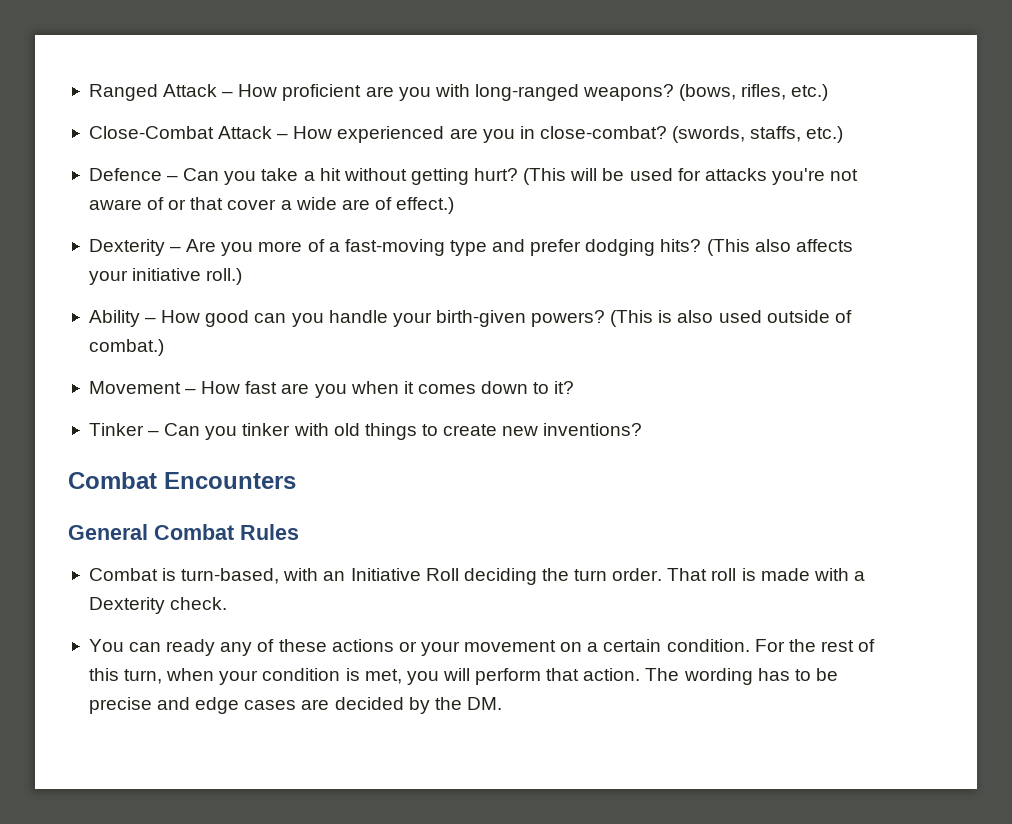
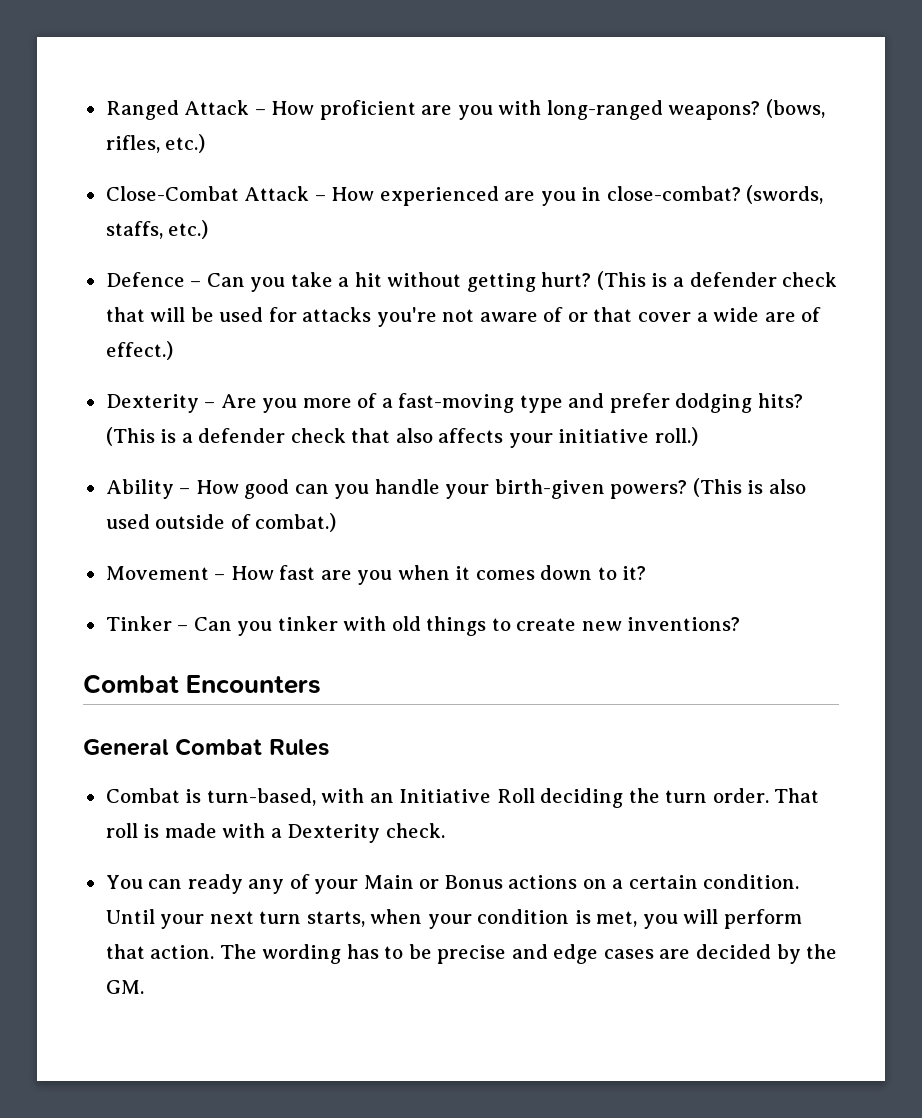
(567, 176) none -> [651,272,838,287] [105,307,145,322] is a defender check that
(750, 247) none -> [160,428,391,443] is a defender check that
[278,639,876,656] [88,668,163,684] these actions or your movement on a certain condition. For the rest of this turn, -> [314,874,800,894] [105,909,365,929] your Main or Bonus actions on a certain condition. Until your next turn starts,
[466,697,502,710] DM. -> [105,980,144,994] GM.

